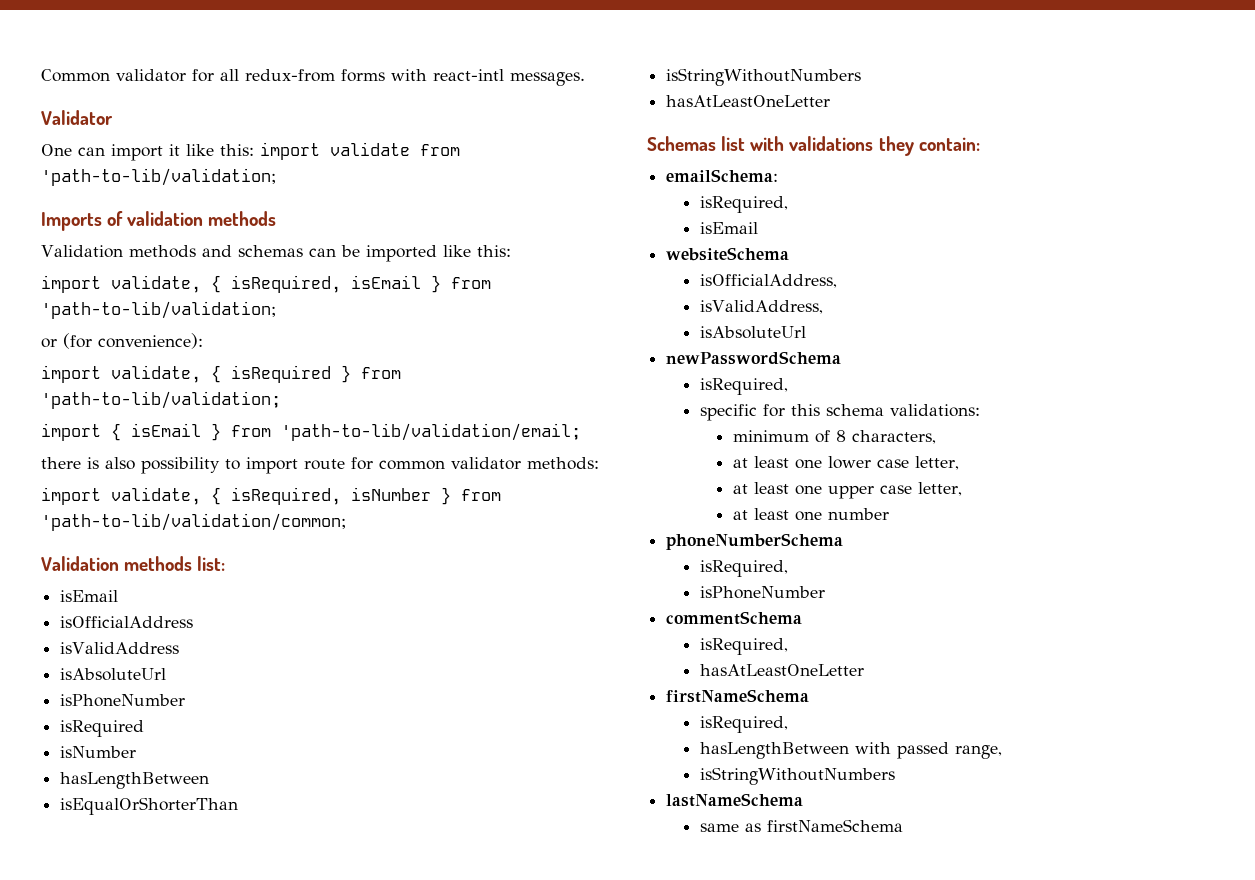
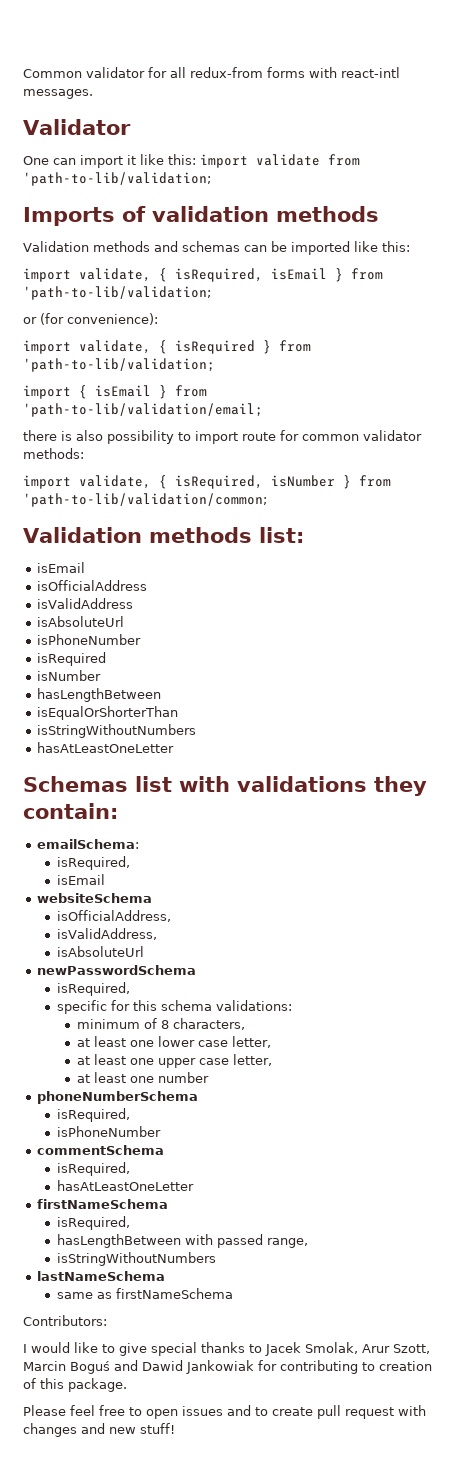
(903, 825) none -> [23,1315,107,1326] [23,1342,430,1356] [23,1360,432,1374] [23,1378,127,1392] [23,1405,426,1419] [23,1423,175,1437] // Contributors: // I would like to give special thanks to Jacek Smolak, Arur Szott, Marcin Boguś and Dawid Jankowiak for contributing to creation of this package. // Please feel free to open issues and to create pull request with changes and new stuff!

